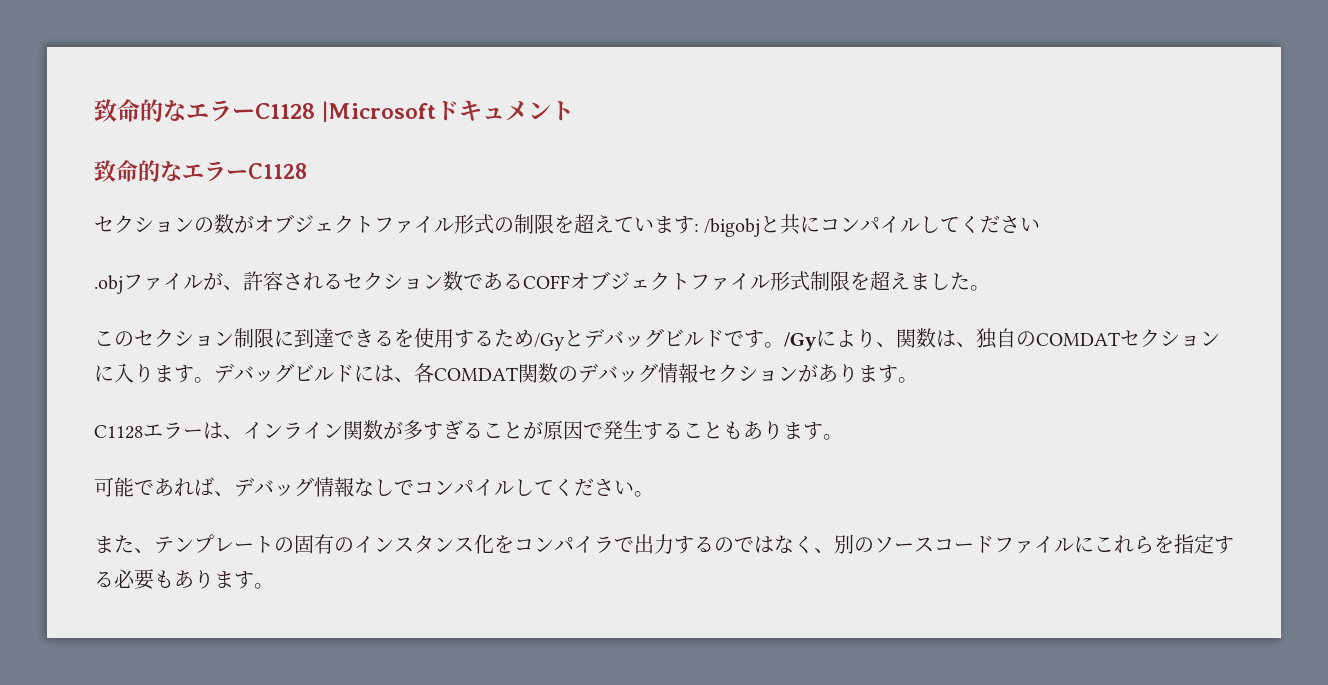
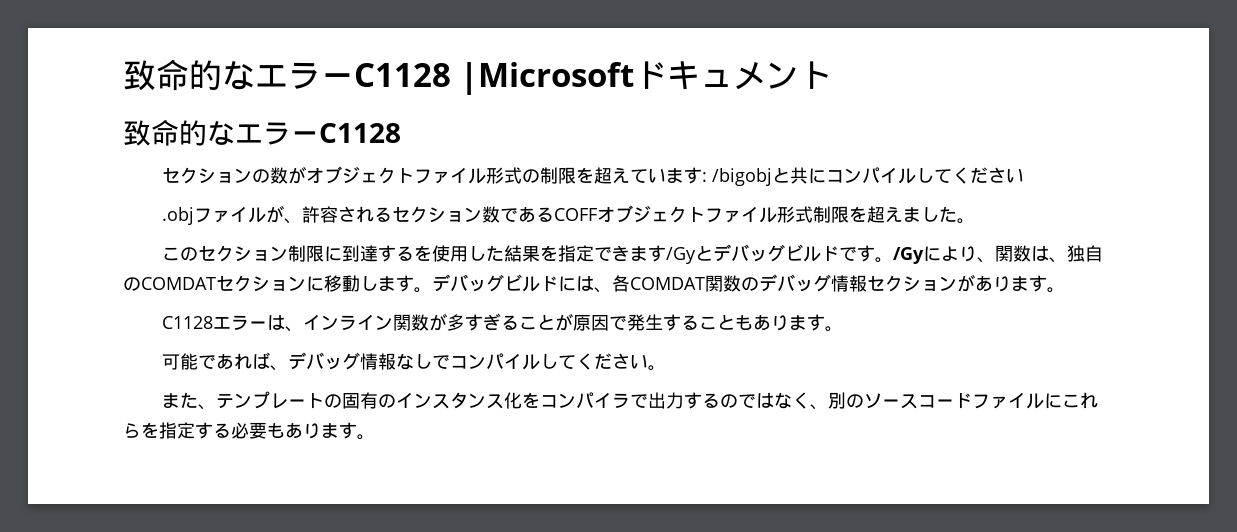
[334,329,374,347] でき -> [378,245,397,262] す
[454,329,534,348] するため -> [468,245,667,262] した結果を指定できます
[114,363,154,383] 入り -> [323,275,378,292] 移動し

